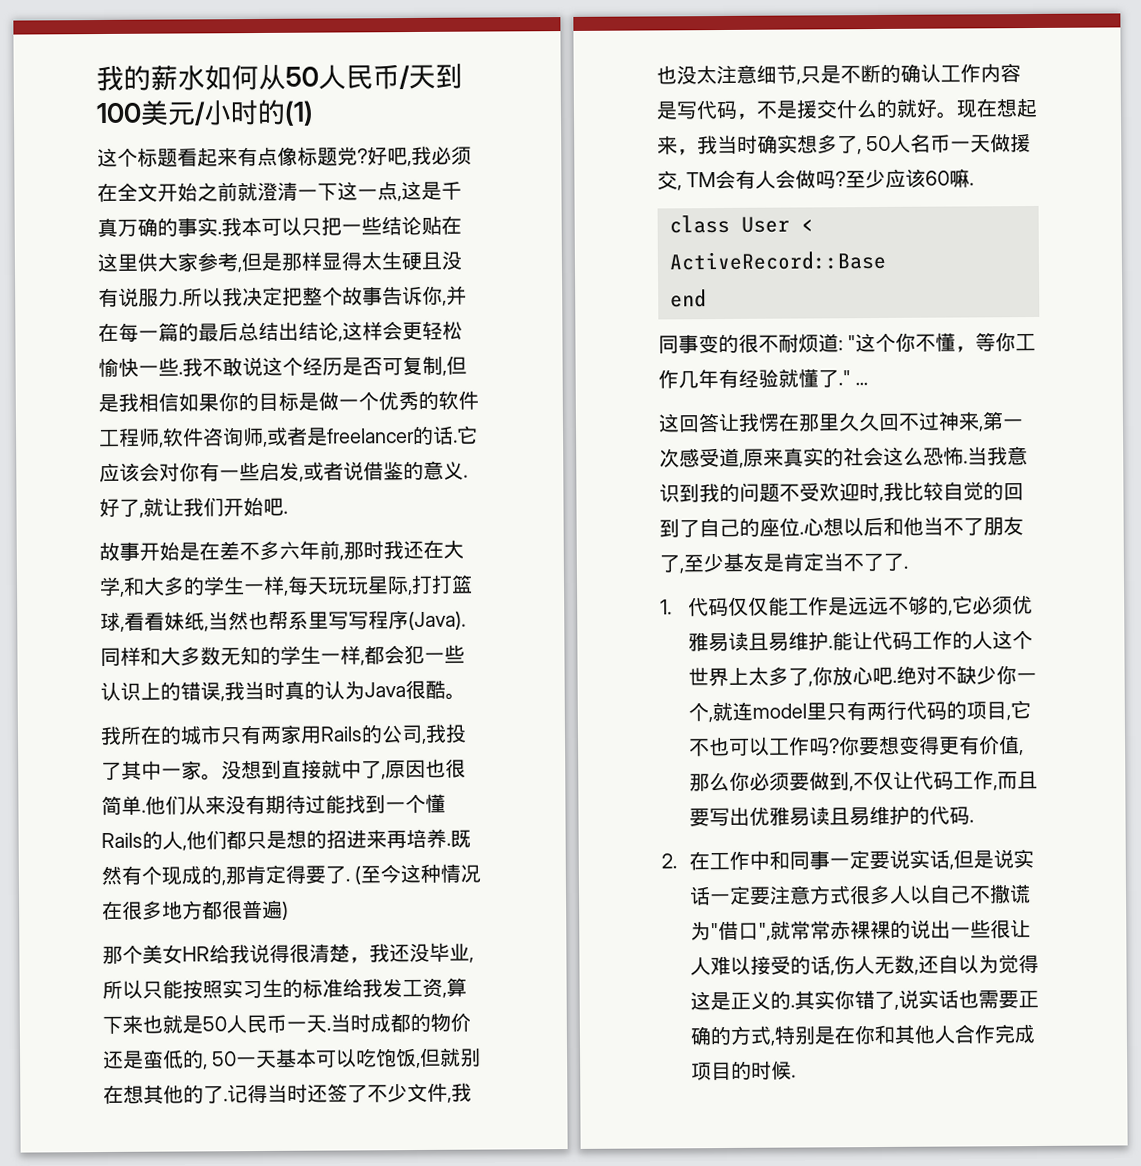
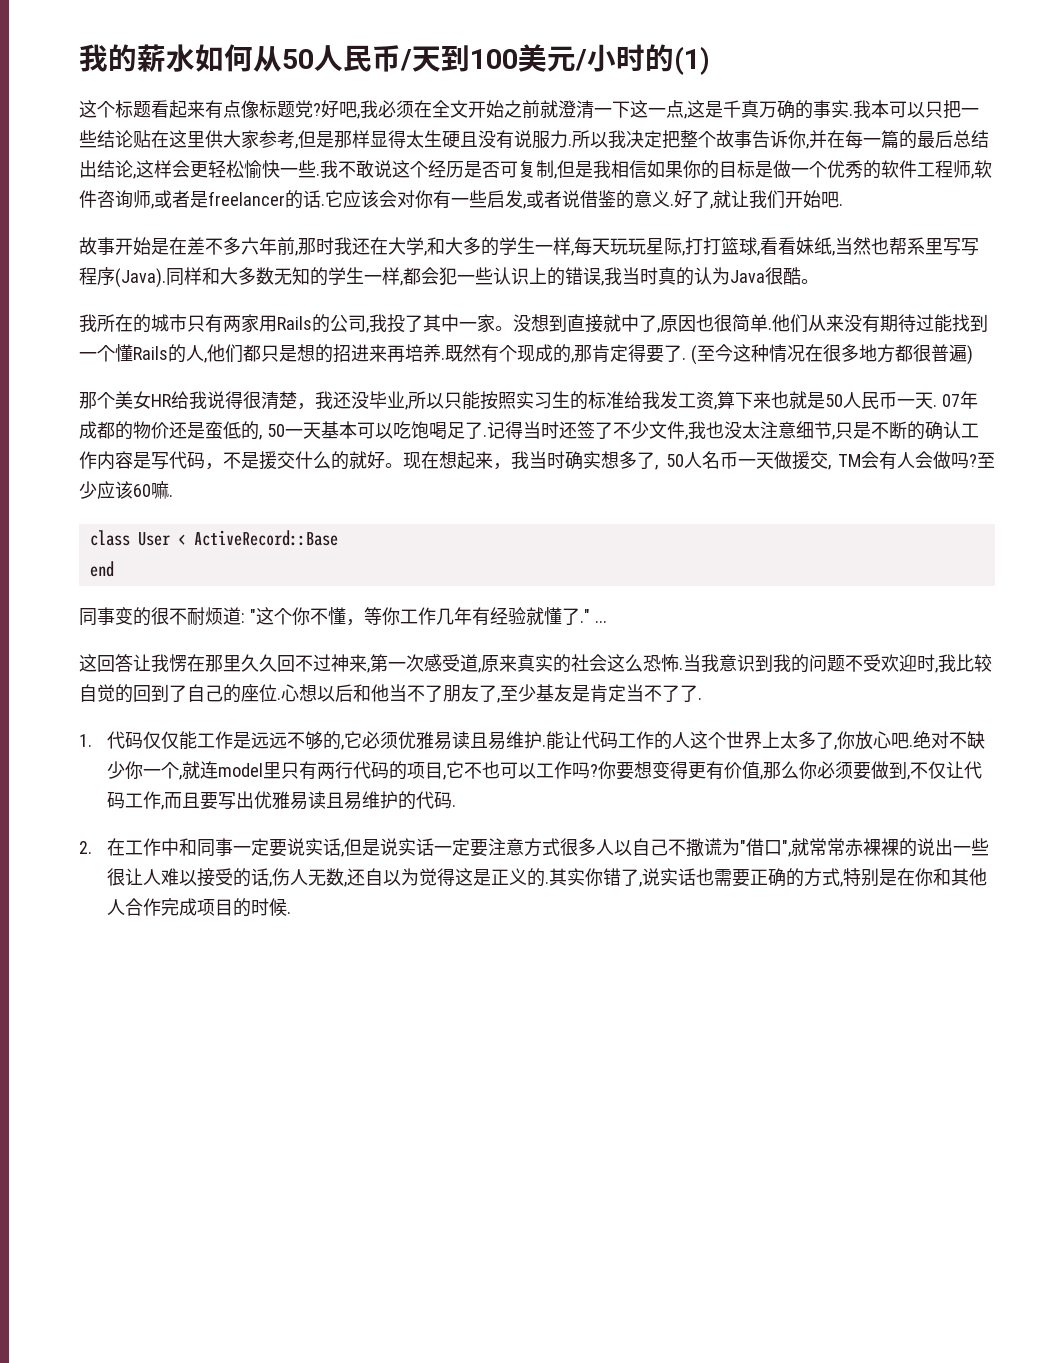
[330,1013,371,1033] 当时 -> [941,391,978,409] 07年
[396,1047,482,1069] [103,1084,204,1105] 饭,但就别在想其他的 -> [428,422,465,440] 喝足

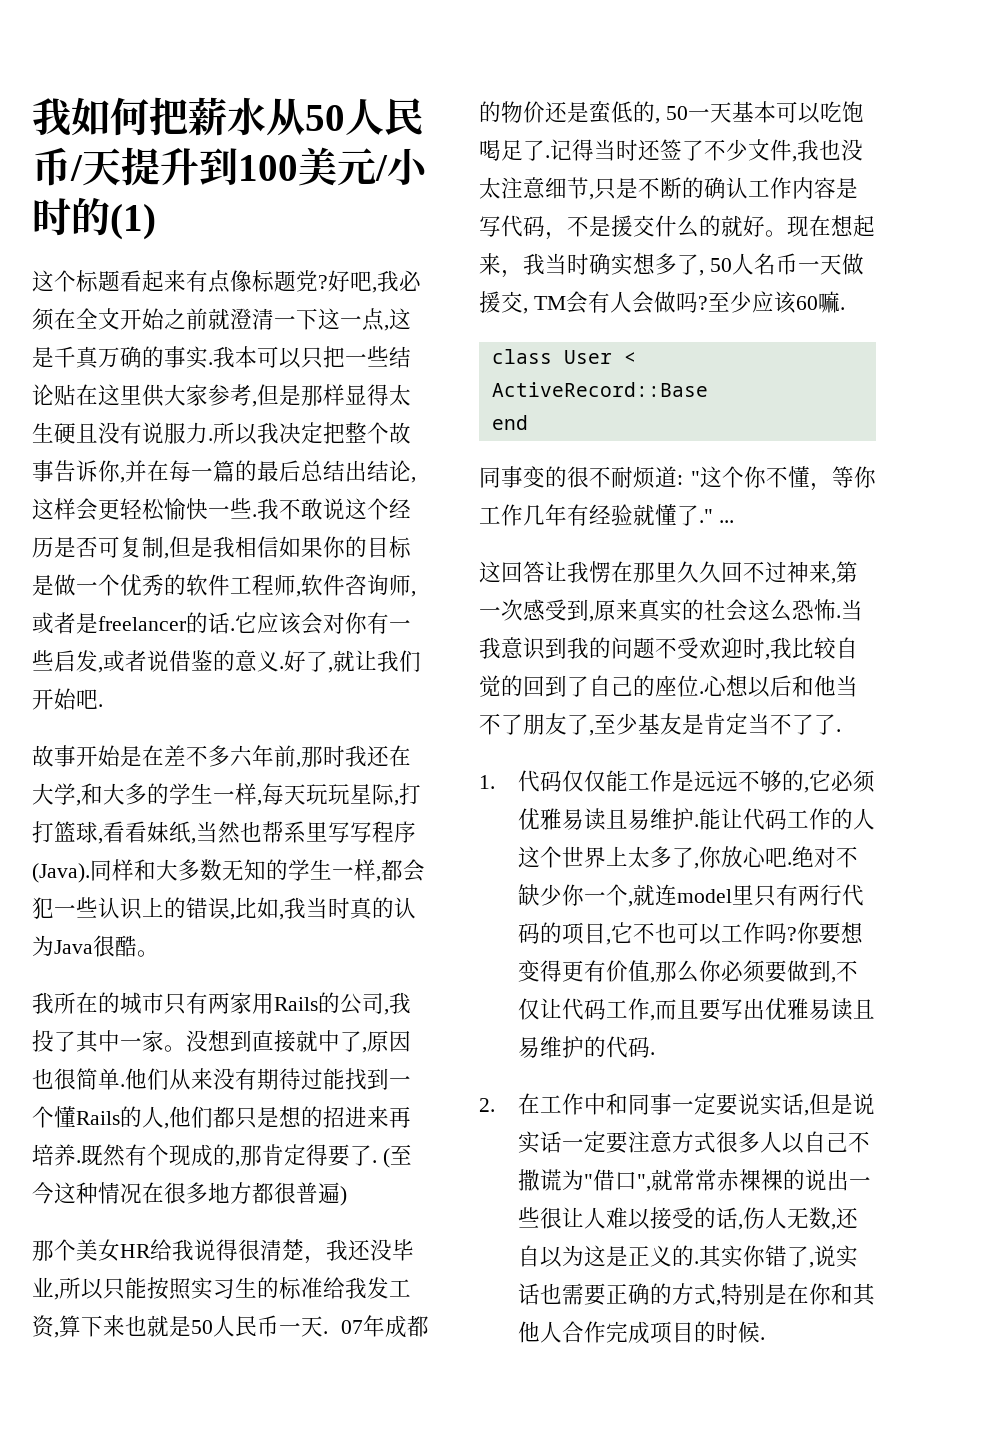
[79,44,253,72] 我的薪水如何 -> [32,97,266,136] 我如何把薪水
(441, 59) none -> [121,147,199,186] 提升
(604, 283) none -> [235,897,284,920] 比如,
[460,654,478,672] 道 -> [567,599,589,621] 到
[418,868,455,886] 觉得 -> (585, 1255) none

